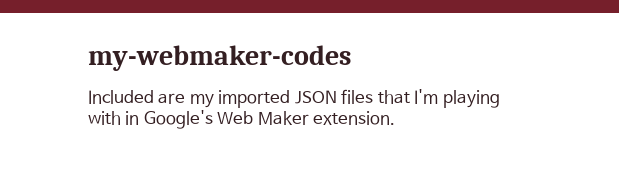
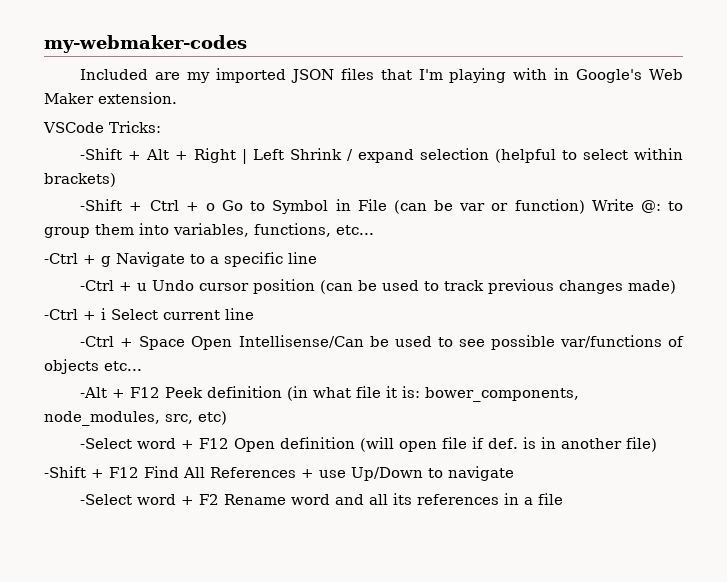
(396, 118) none -> [43,121,161,133] [80,148,683,164] [44,173,116,187] [80,199,683,214] [44,223,374,238] [44,252,317,267] [80,279,677,294] [44,308,254,320] [80,335,685,350] [44,359,142,374] [80,386,580,402] [44,411,227,426] [80,437,658,452] [44,466,514,481] [80,493,564,505] // VSCode Tricks: // -Shift + Alt + Right | Left Shrink / expand selection (helpful to select within brackets) // -Shift + Ctrl + o Go to Symbol in File (can be var or function) Write @: to group them into variables, functions, etc... // -Ctrl + g Navigate to a specific line // -Ctrl + u Undo cursor position (can be used to track previous changes made) // -Ctrl + i Select current line // -Ctrl + Space Open Intellisense/Can be used to see possible var/functions of objects etc... // -Alt + F12 Peek definition (in what file it is: bower_components, node_modules, src, etc) // -Select word + F12 Open definition (will open file if def. is in another file) // -Shift + F12 Find All References + use Up/Down to navigate // -Select word + F2 Rename word and all its references in a file

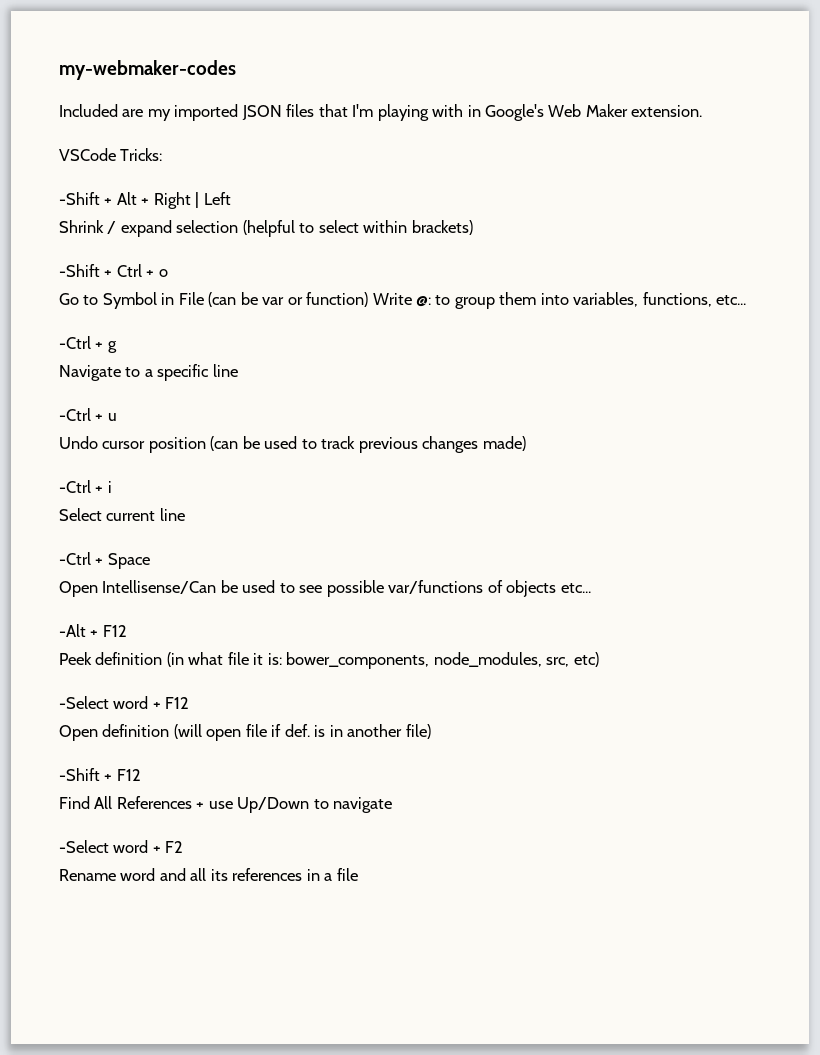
(285, 154) none -> (231, 198) //
(215, 207) none -> (168, 273) //
(111, 261) none -> (117, 347) //
(148, 287) none -> (117, 417) //
(106, 314) none -> (112, 487) //
(186, 343) none -> (150, 561) //
(161, 392) none -> (127, 631) //
(230, 443) none -> (190, 703) //
(139, 472) none -> (141, 775) //
(220, 499) none -> (184, 847) //

